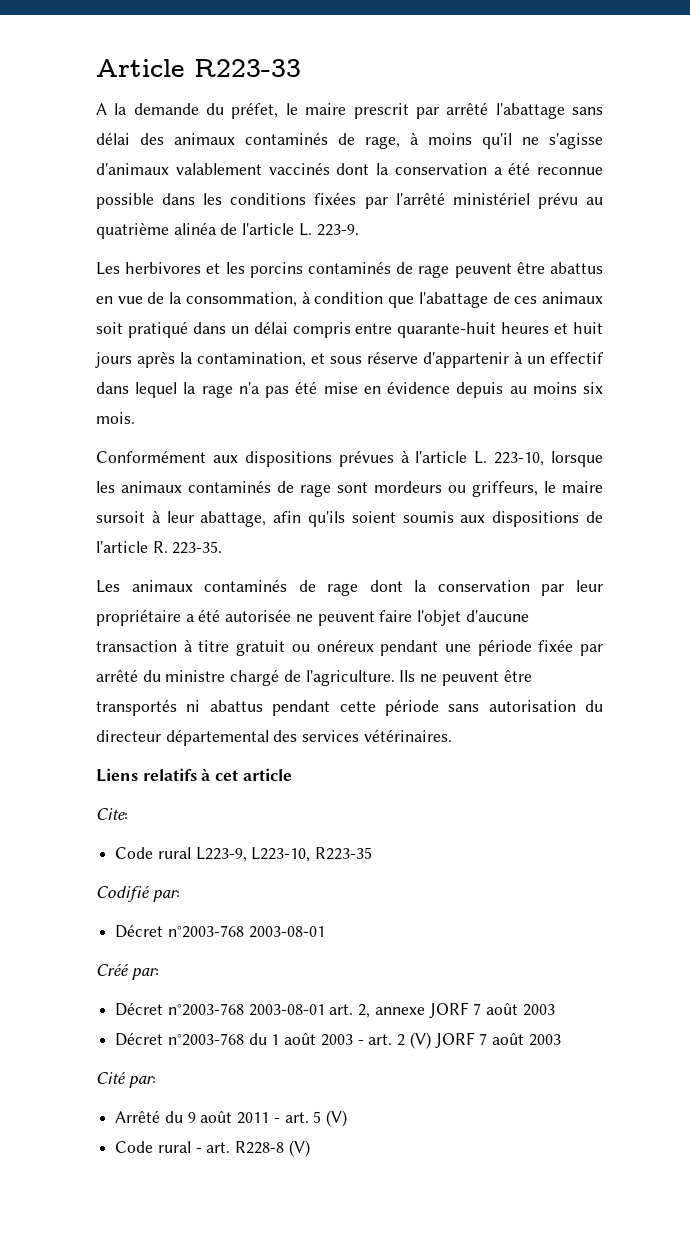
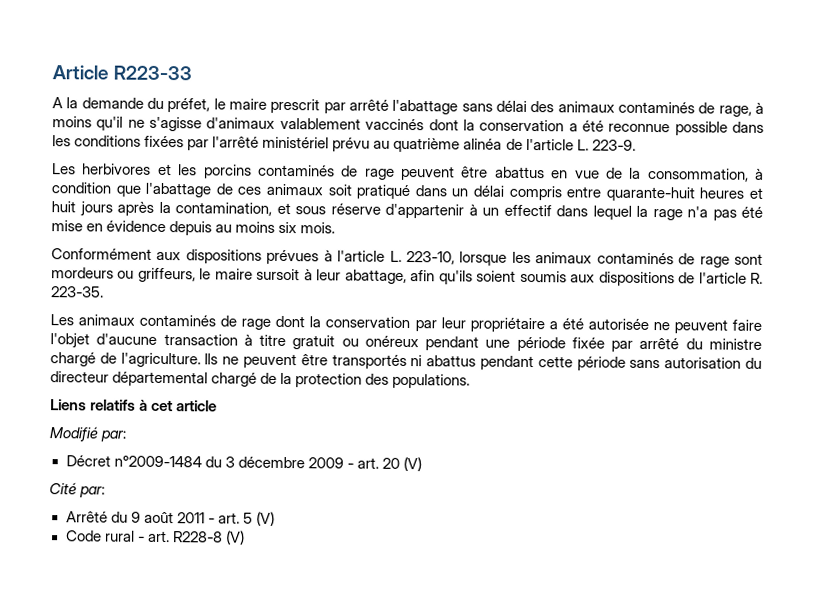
[273,729,452,742] des services vétérinaires. -> [211,372,471,389] chargé de la protection des populations.
[96,808,128,820] [115,847,373,862] [96,886,180,902] [115,924,325,938] [96,964,159,980] [115,1002,555,1018] [115,1032,561,1049] Cite: // Code rural L223-9, L223-10, R223-35 // Codifié par: // Décret n°2003-768 2003-08-01 // Créé par: // Décret n°2003-768 2003-08-01 art. 2, annexe JORF 7 août 2003 // Décret n°2003-768 du 1 août 2003 - art. 2 (V) JORF 7 août 2003 -> [49,426,127,442] [65,455,422,472] Modifié par: // Décret n°2009-1484 du 3 décembre 2009 - art. 20 (V)

